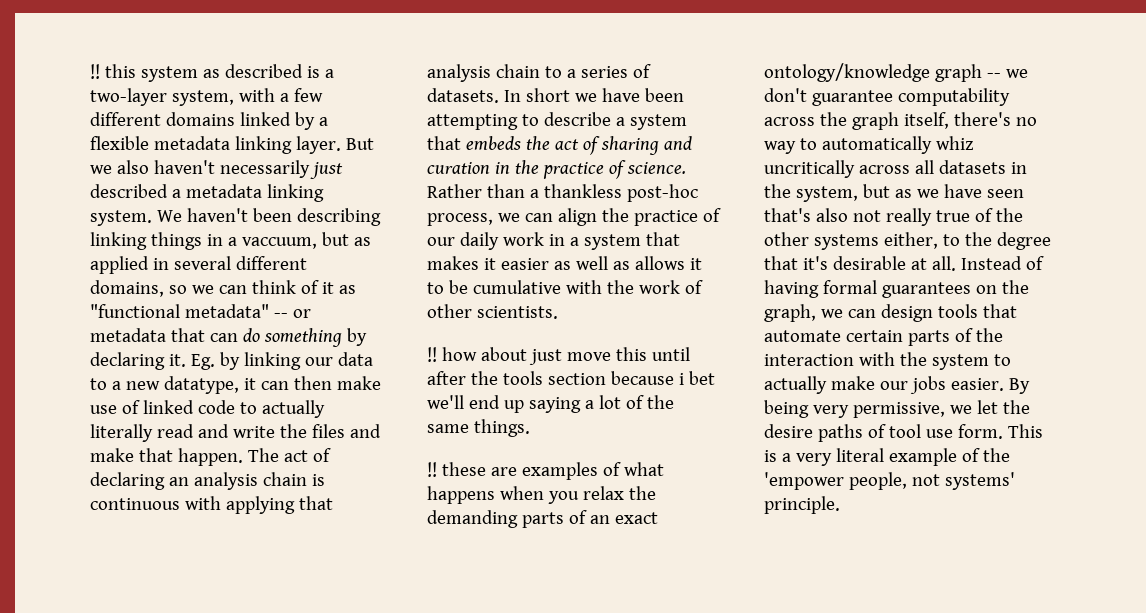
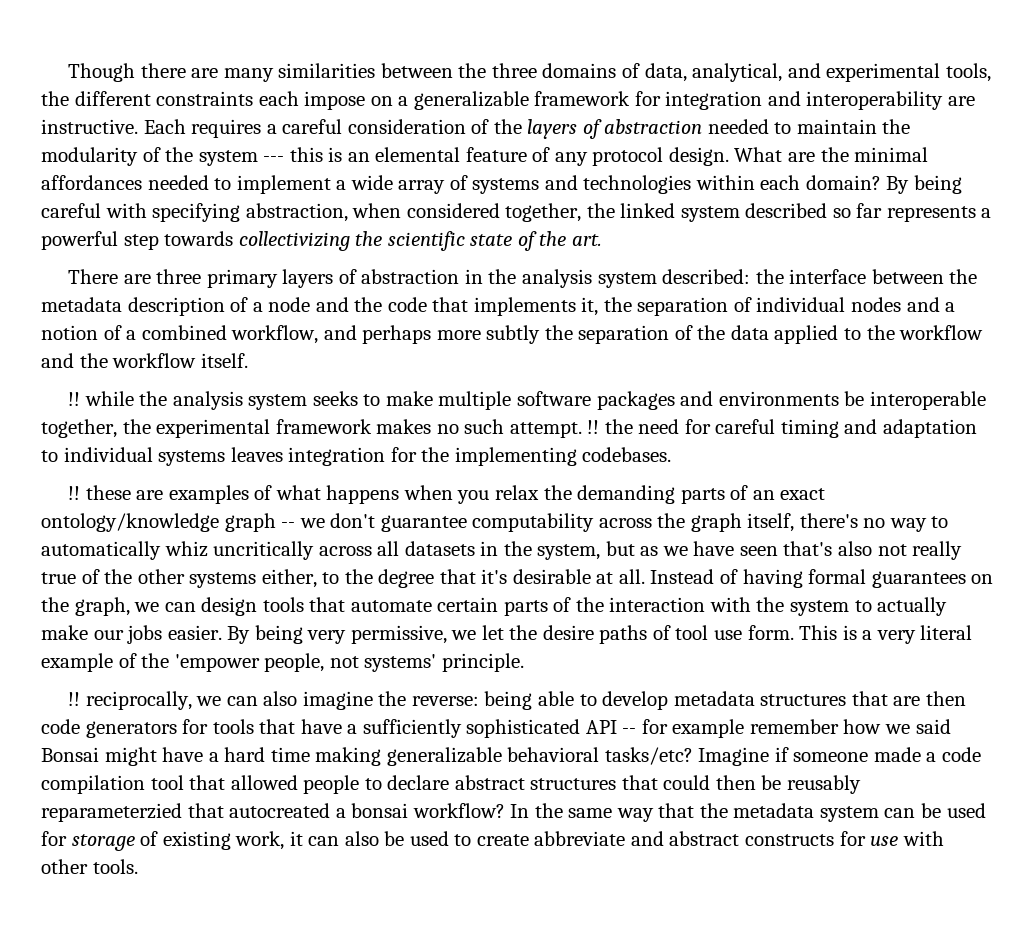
[90,64,334,82] [90,88,323,106] [90,112,328,130] [90,136,374,154] [90,160,343,179] [90,184,324,202] [90,208,381,226] [90,232,371,250] [90,256,307,274] [90,280,356,297] [90,304,311,318] [90,328,367,347] [90,352,373,370] [90,376,381,394] [90,400,325,418] [90,424,381,442] [90,448,331,466] [90,472,325,490] [90,496,333,514] [427,64,651,82] [427,88,684,103] [427,112,687,130] [427,136,692,155] [427,160,686,179] [427,184,698,202] [427,208,721,226] [427,232,680,250] [427,256,702,270] [427,280,703,294] [427,304,558,319] [427,347,690,365] [427,371,715,385] [427,395,674,413] [427,419,530,437] !! this system as described is a two-layer system, with a few different domains linked by a flexible metadata linking layer. But we also haven't necessarily just described a metadata linking system. We haven't been describing linking things in a vaccuum, but as applied in several different domains, so we can think of it as "functional metadata" -- or metadata that can do something by declaring it. Eg. by linking our data to a new datatype, it can then make use of linked code to actually literally read and write the files and make that happen. The act of declaring an analysis chain is continuous with applying that analysis chain to a series of datasets. In short we have been attempting to describe a system that embeds the act of sharing and curation in the practice of science. Rather than a thankless post-hoc process, we can align the practice of our daily work in a system that makes it easier as well as allows it to be cumulative with the work of other scientists. // !! how about just move this until after the tools section because i bet we'll end up saying a lot of the same things. -> [68,63,991,82] [41,91,975,110] [41,119,911,139] [41,147,929,166] [41,175,963,194] [41,203,992,222] [41,231,602,251] [68,269,978,288] [41,297,956,316] [41,325,984,344] [41,353,248,368] [68,391,986,410] [41,419,978,438] [41,447,672,466] Though there are many similarities between the three domains of data, analytical, and experimental tools, the different constraints each impose on a generalizable framework for integration and interoperability are instructive. Each requires a careful consideration of the layers of abstraction needed to maintain the modularity of the system --- this is an elemental feature of any protocol design. What are the minimal affordances needed to implement a wide array of systems and technologies within each domain? By being careful with specifying abstraction, when considered together, the linked system described so far represents a powerful step towards collectivizing the scientific state of the art. // There are three primary layers of abstraction in the analysis system described: the interface between the metadata description of a node and the code that implements it, the separation of individual nodes and a notion of a combined workflow, and perhaps more subtly the separation of the data applied to the workflow and the workflow itself. // !! while the analysis system seeks to make multiple software packages and environments be interoperable together, the experimental framework makes no such attempt. !! the need for careful timing and adaptation to individual systems leaves integration for the implementing codebases.
(840, 505) none -> [68,691,966,710] [41,719,951,738] [41,747,982,766] [41,775,861,794] [41,803,986,822] [41,831,944,851] [41,859,138,874] // !! reciprocally, we can also imagine the reverse: being able to develop metadata structures that are then code generators for tools that have a sufficiently sophisticated API -- for example remember how we said Bonsai might have a hard time making generalizable behavioral tasks/etc? Imagine if someone made a code compilation tool that allowed people to declare abstract structures that could then be reusably reparameterzied that autocreated a bonsai workflow? In the same way that the metadata system can be used for storage of existing work, it can also be used to create abbreviate and abstract constructs for use with other tools.

